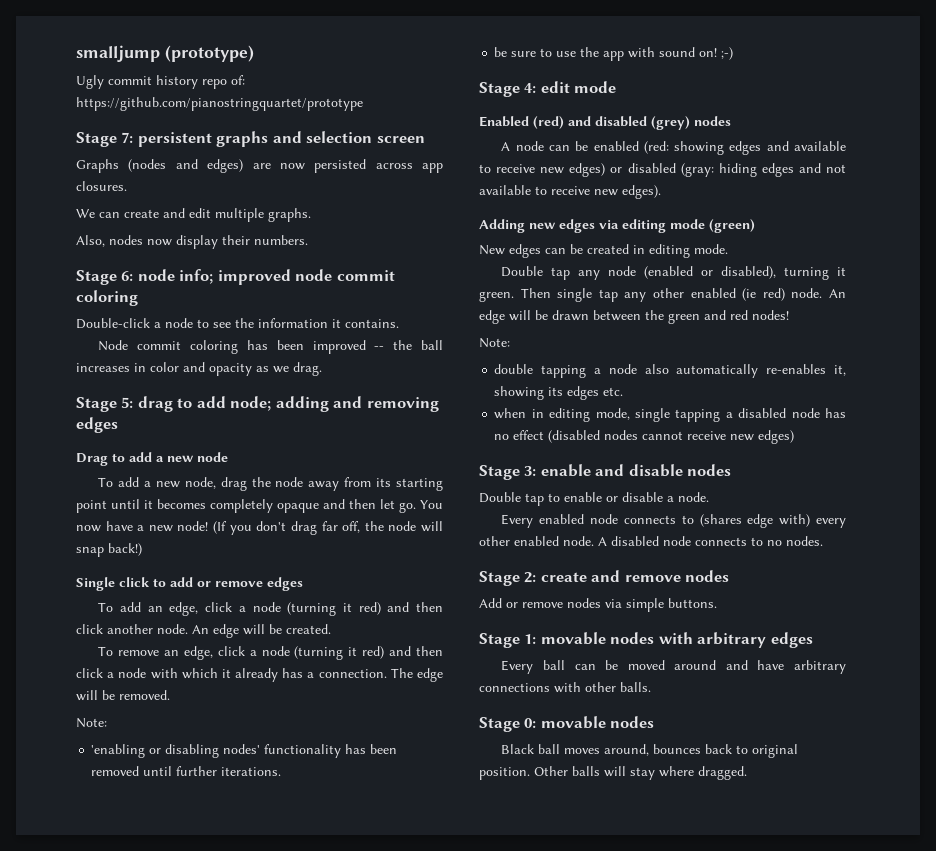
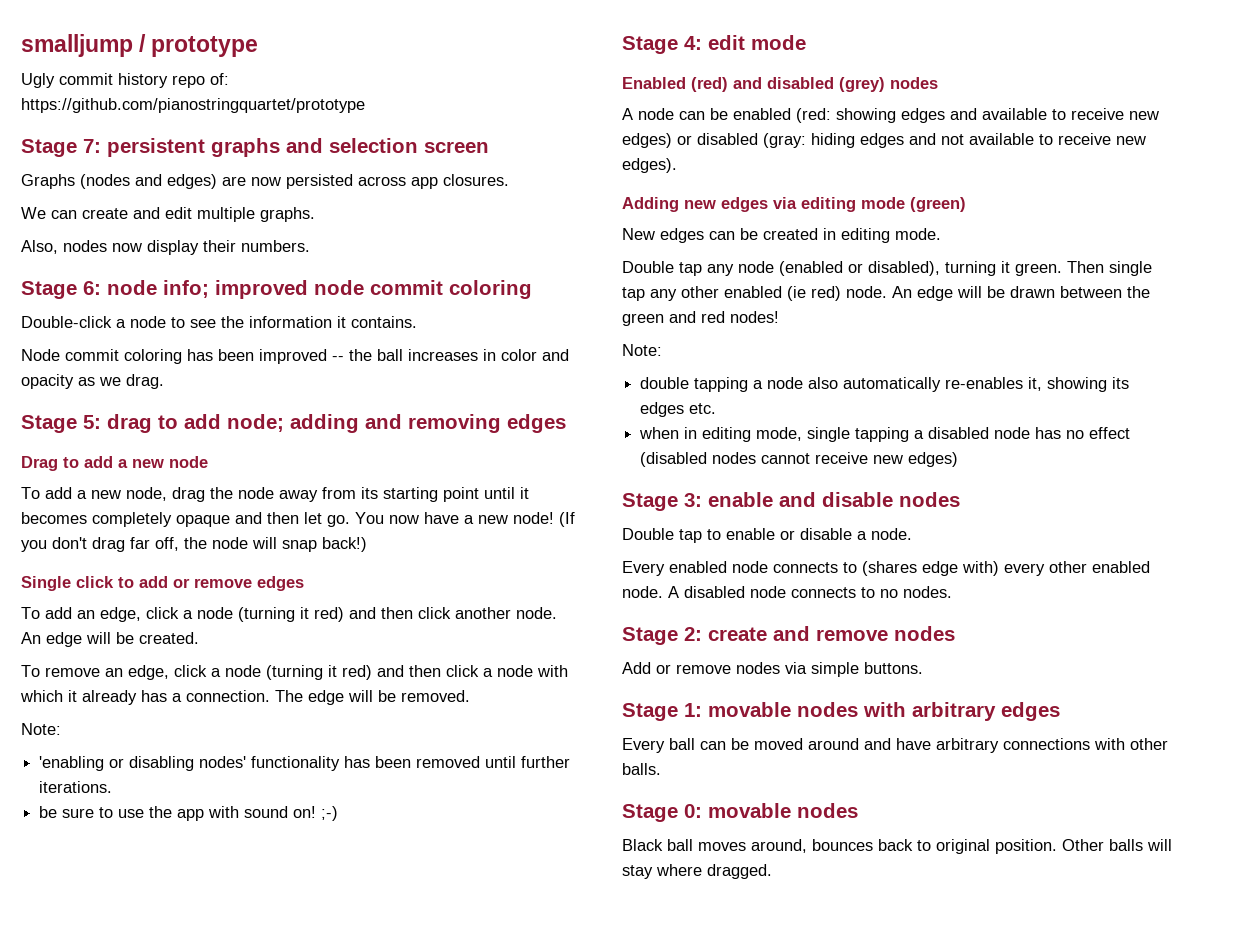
[164,45,254,62] (prototype) -> [139,34,259,57] / prototype

